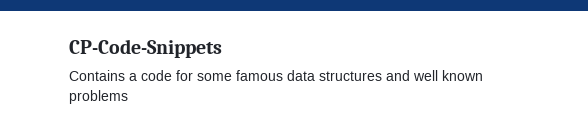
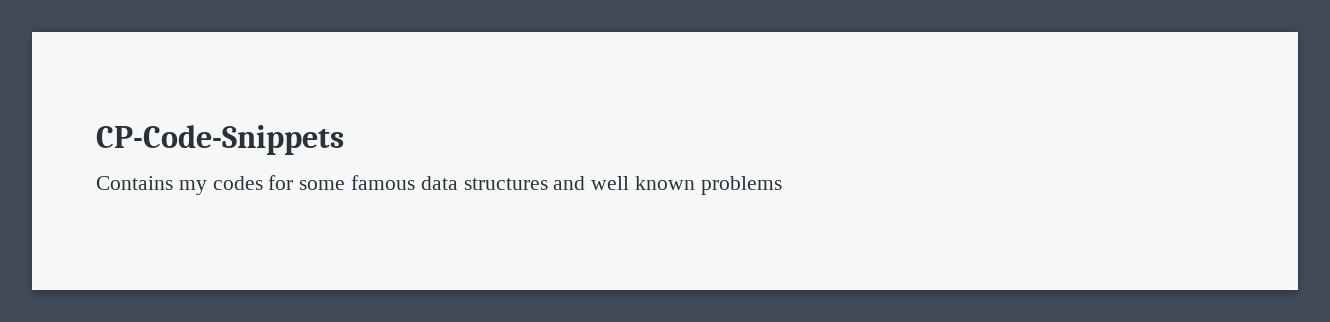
[129,70,172,81] a code -> [178,176,263,195] my codes

